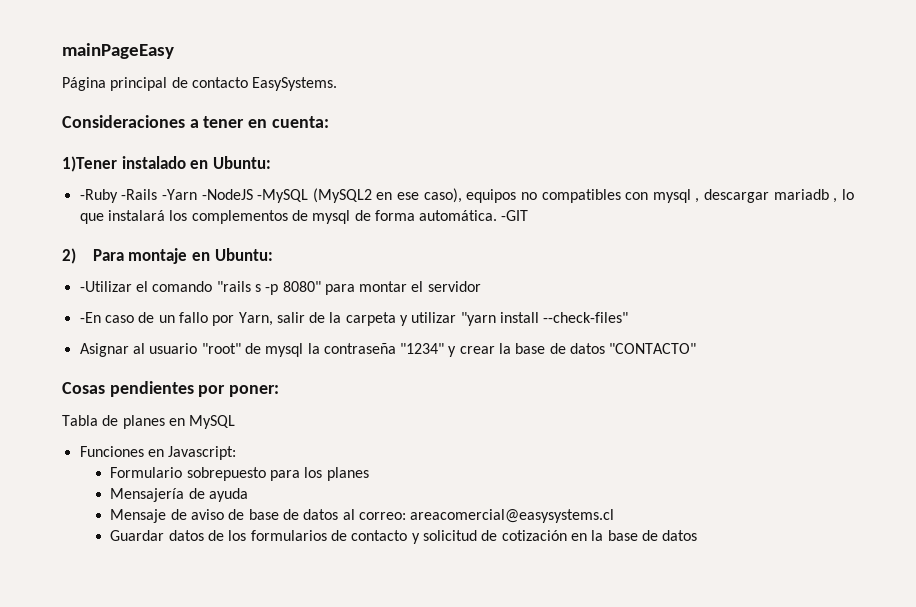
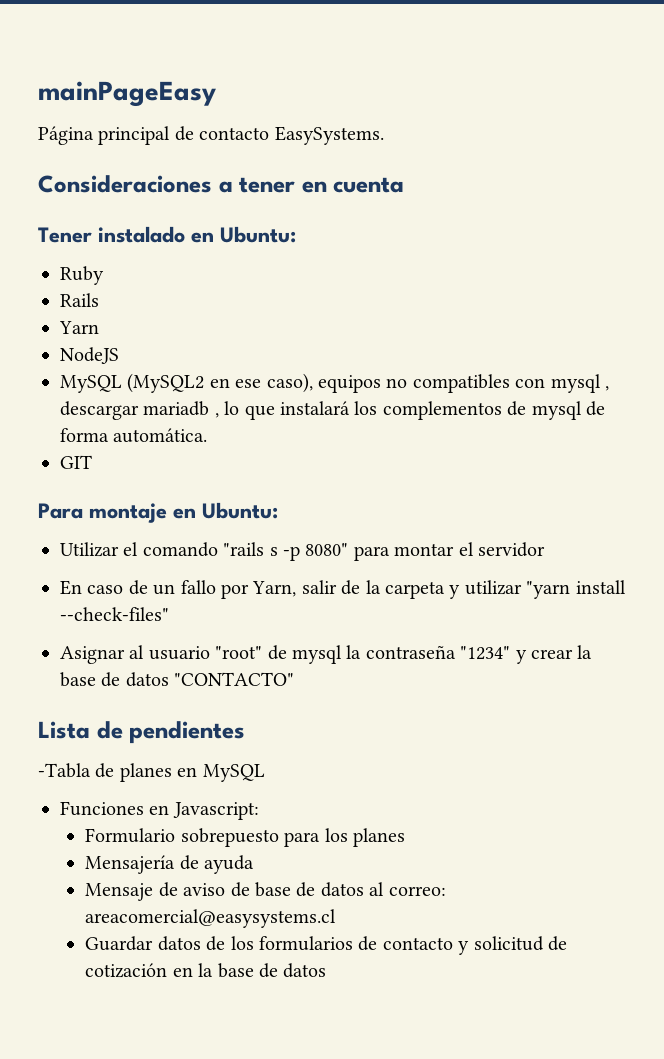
[271,116,329,128] [62,156,117,172] cuenta: // 1)Tener -> [333,177,405,193] [38,227,92,243] cuenta // Tener
[79,189,309,203] -Ruby -Rails -Yarn -NodeJS -MySQL -> [60,266,104,285] [60,293,99,307] [59,321,99,334] [60,347,119,364] [60,375,122,393] Ruby // Rails // Yarn // NodeJS // MySQL
[501,210,529,221] [62,248,76,264] -GIT // 2) -> [60,455,92,469] // GIT //
[79,281,132,292] -Utilizar -> [60,542,119,557] Utilizar
[79,312,101,323] -En -> [60,580,82,595] En
[62,382,105,394] Cosas -> [38,721,123,739] Lista de
[198,385,280,397] [62,415,98,426] por poner: // Tabla -> [38,763,91,778] // -Tabla

